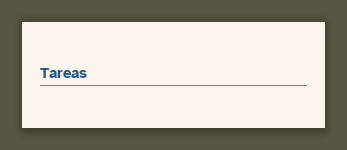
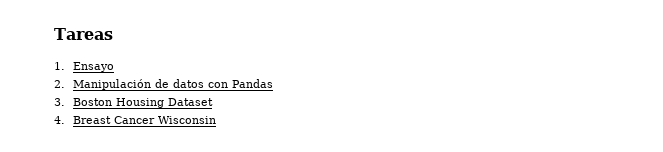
(87, 73) none -> [54,62,114,72] [54,79,273,90] [54,98,213,108] [54,116,216,124] // 1. Ensayo // 2. Manipulación de datos con Pandas // 3. Boston Housing Dataset // 4. Breast Cancer Wisconsin

